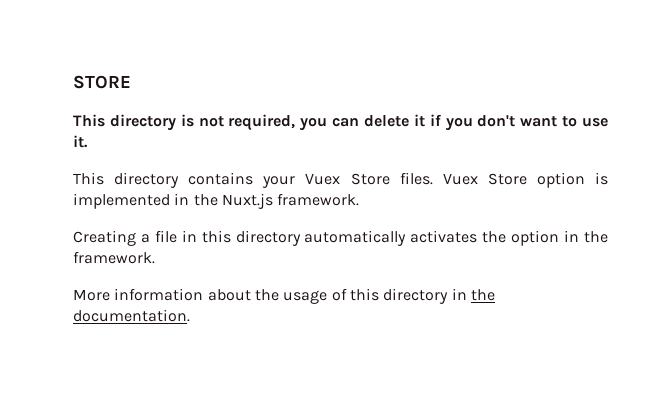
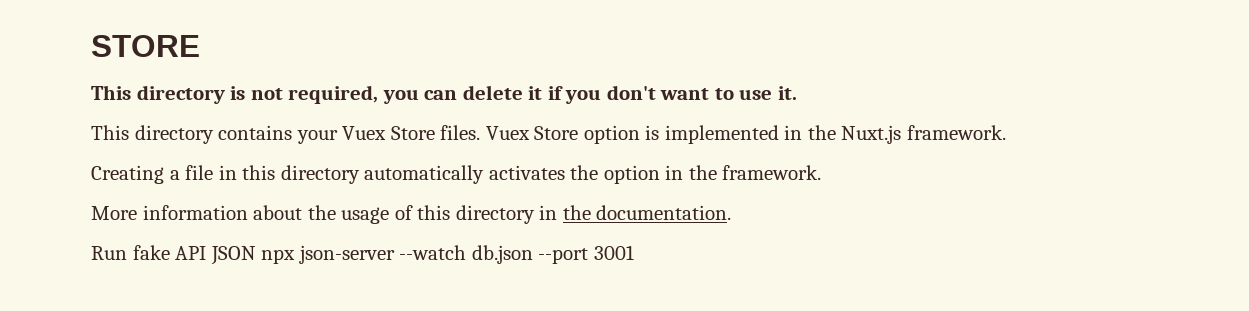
(190, 315) none -> [91,245,634,265] // Run fake API JSON npx json-server --watch db.json --port 3001

